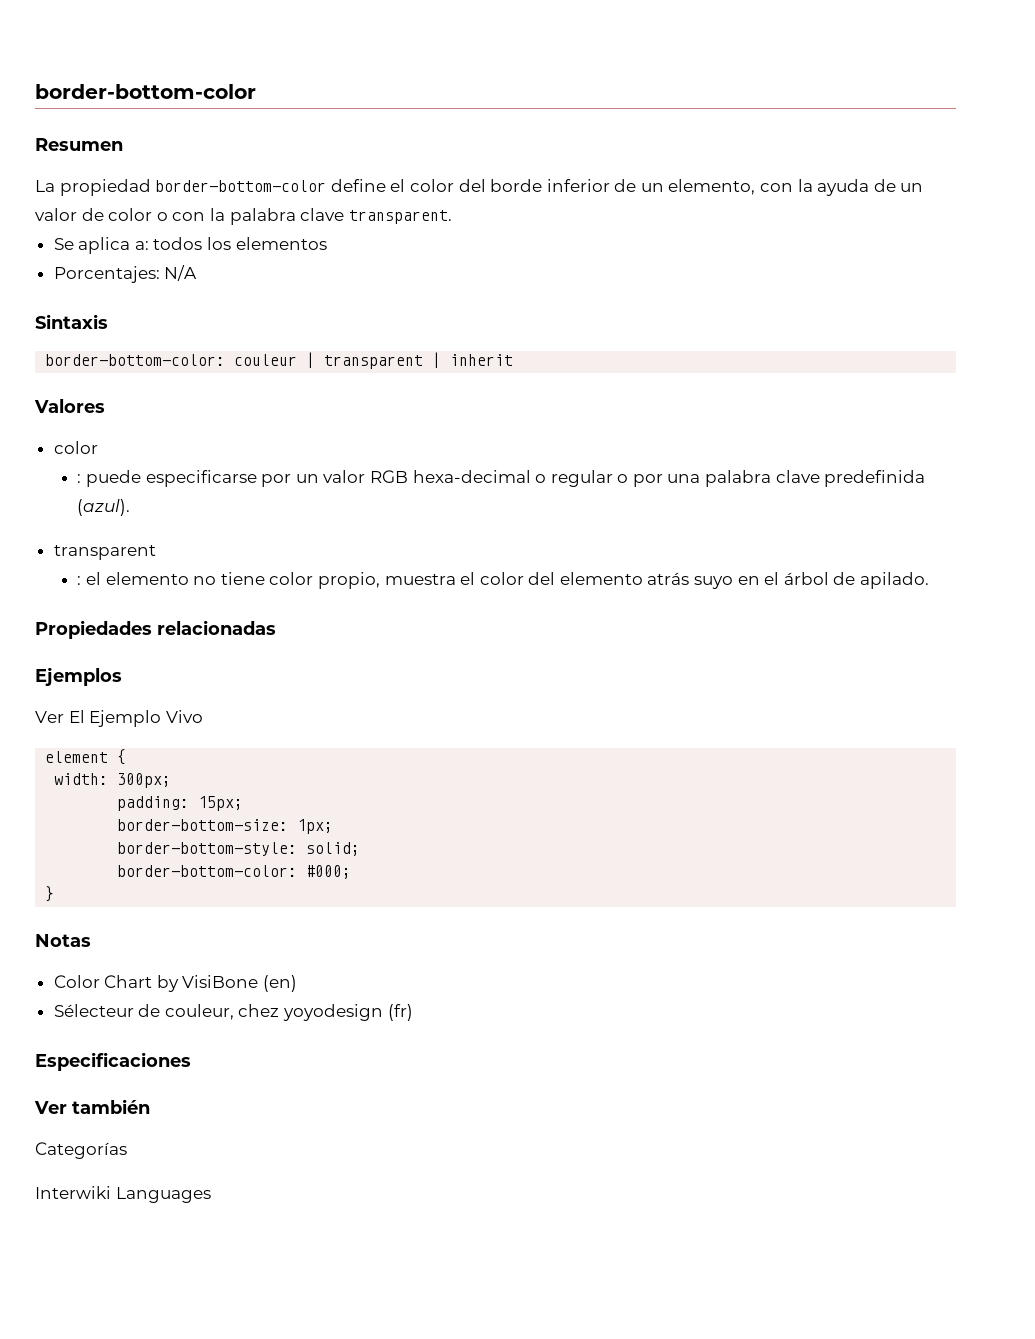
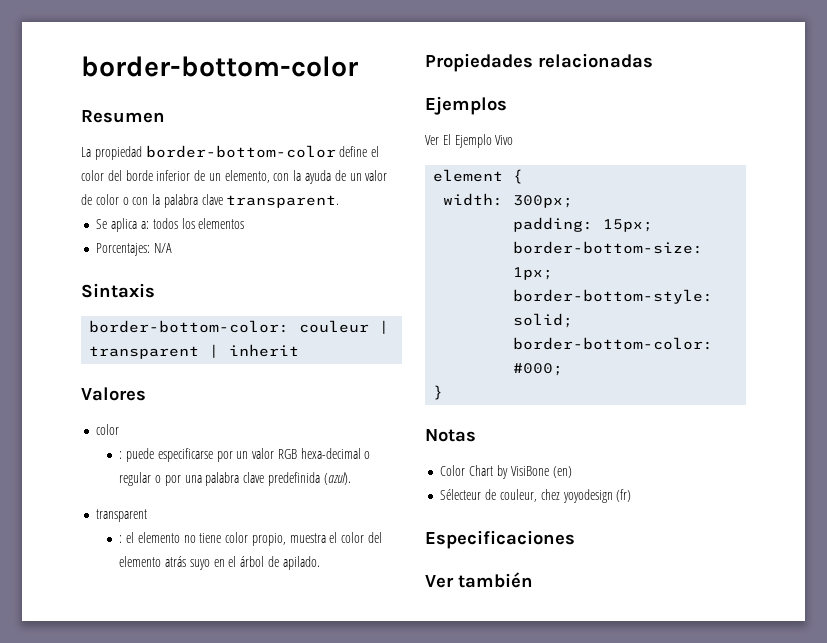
[35,1142,127,1159] [35,1186,211,1203] // Categorías // Interwiki Languages -> (533, 580) none

